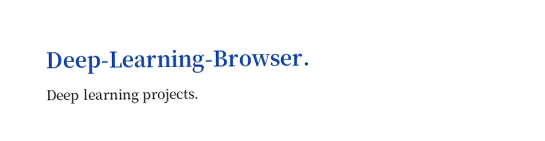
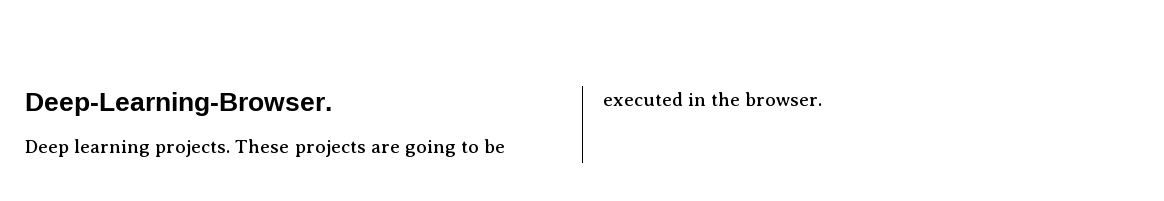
(200, 96) none -> [235,139,506,157] [603,92,823,106] These projects are going to be executed in the browser.

